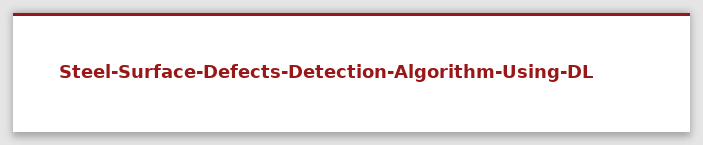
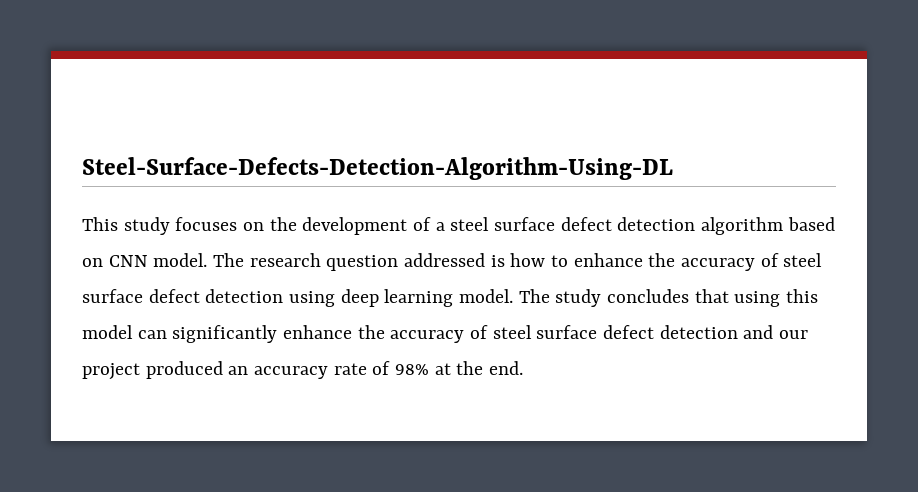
(593, 73) none -> [82,217,835,235] [82,253,823,271] [82,289,819,307] [82,325,809,343] [82,361,524,380] // This study focuses on the development of a steel surface defect detection algorithm based on CNN model. The research question addressed is how to enhance the accuracy of steel surface defect detection using deep learning model. The study concludes that using this model can significantly enhance the accuracy of steel surface defect detection and our project produced an accuracy rate of 98% at the end.

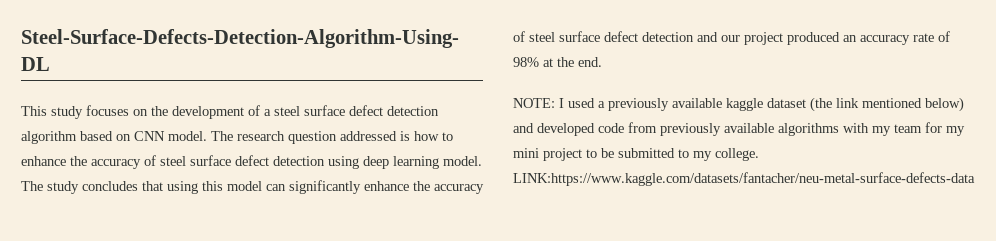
(524, 368) none -> [513,97,964,112] [513,122,965,136] [513,148,759,161] [513,172,975,186] // NOTE: I used a previously available kaggle dataset (the link mentioned below) and developed code from previously available algorithms with my team for my mini project to be submitted to my college. LINK:https://www.kaggle.com/datasets/fantacher/neu-metal-surface-defects-data

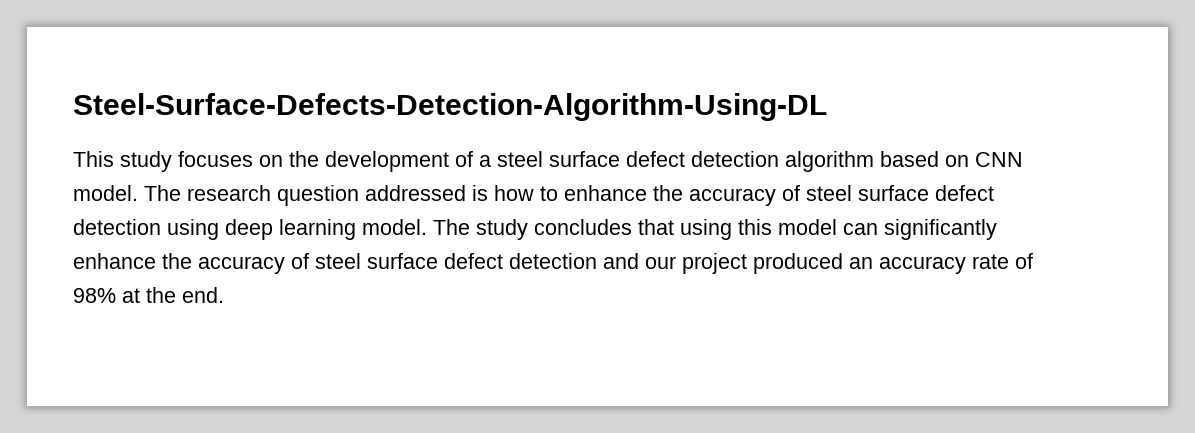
[513,97,964,112] [513,122,965,136] [513,148,759,161] [513,172,975,186] // NOTE: I used a previously available kaggle dataset (the link mentioned below) and developed code from previously available algorithms with my team for my mini project to be submitted to my college. LINK:https://www.kaggle.com/datasets/fantacher/neu-metal-surface-defects-data -> (224, 295) none

